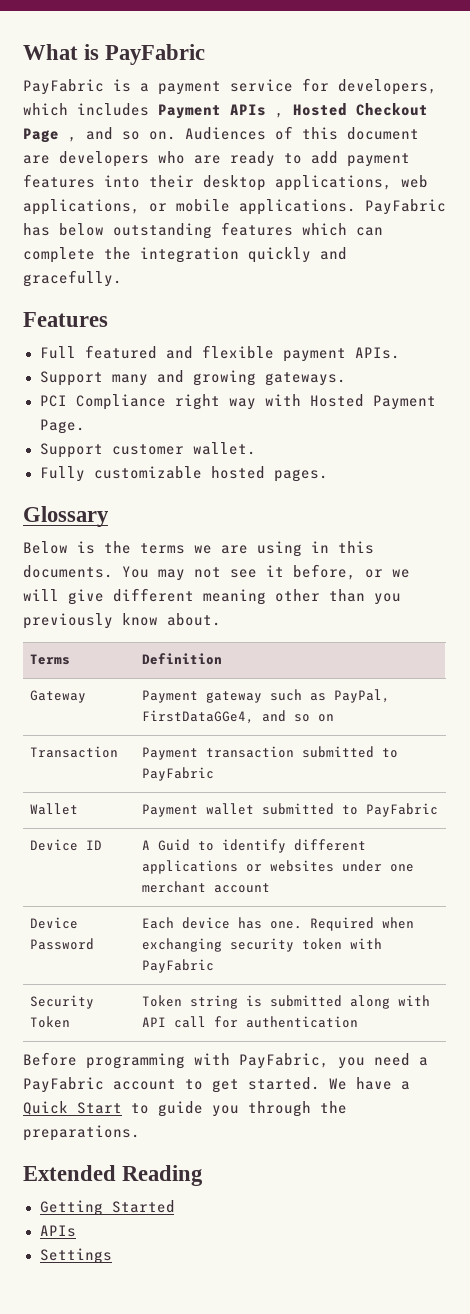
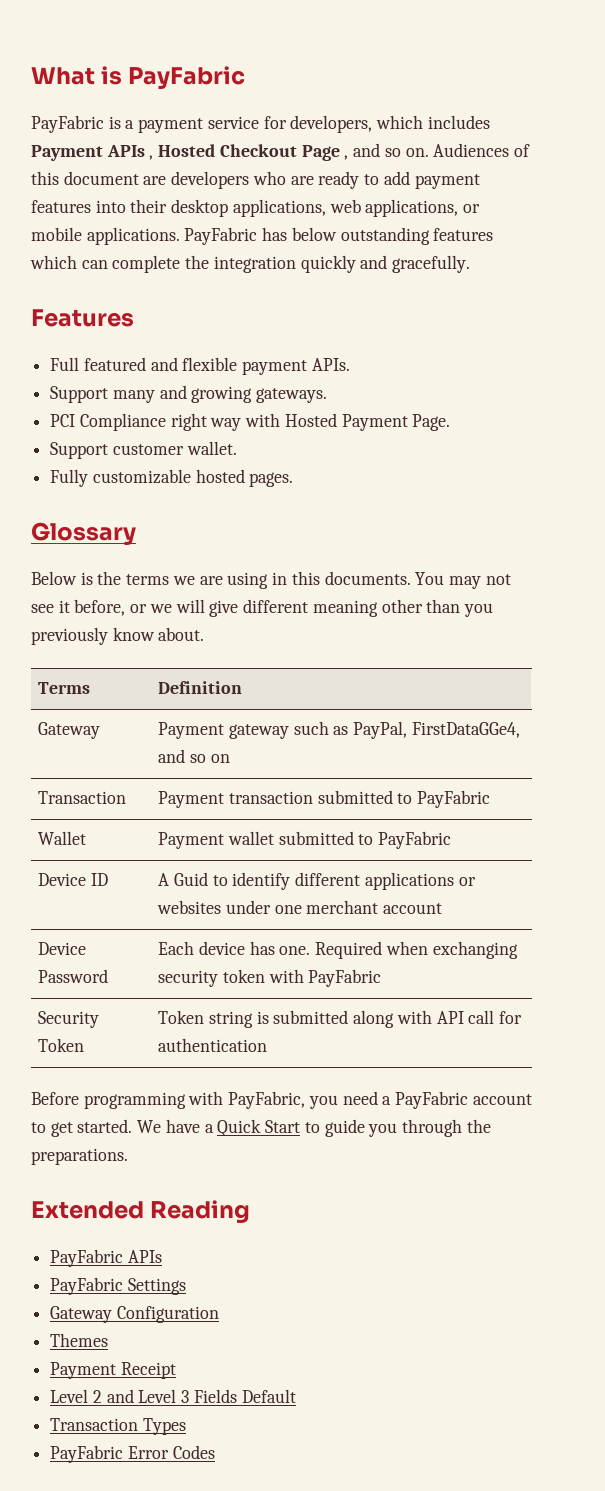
[39,1200,175,1216] Getting Started // -> [50,1249,124,1267] PayFabric
(76, 1231) none -> [50,1277,124,1295] PayFabric
(112, 1256) none -> [50,1306,219,1323] [50,1333,109,1347] [50,1362,176,1379] [50,1389,296,1403] [50,1418,186,1435] [50,1445,215,1463] // Gateway Configuration // Themes // Payment Receipt // Level 2 and Level 3 Fields Default // Transaction Types // PayFabric Error Codes

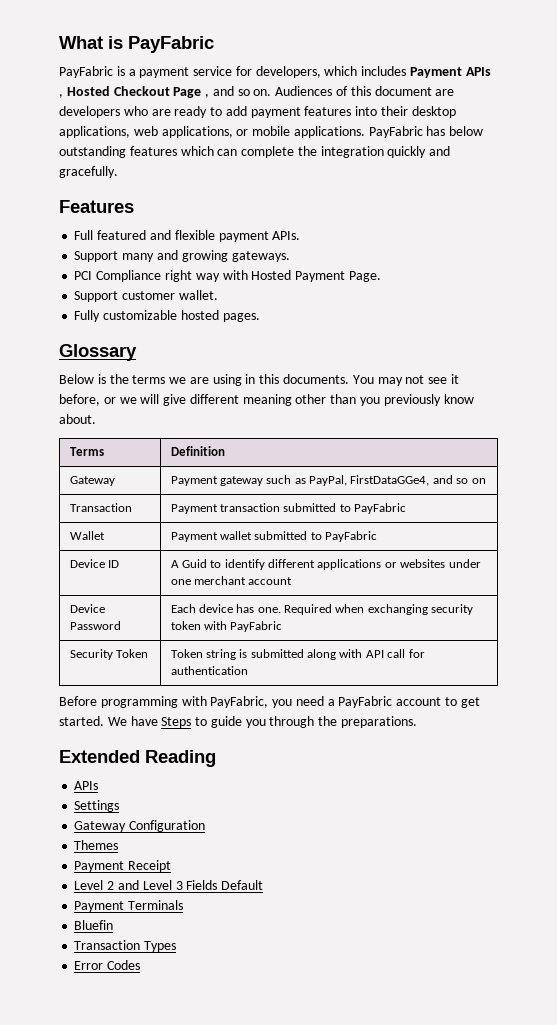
[204,1119,301,1137] a Quick Start -> [161,717,192,728] Steps
[50,1249,124,1267] PayFabric -> (216, 758) none
[50,1277,124,1295] PayFabric -> (99, 785) none
(296, 1396) none -> [74,900,184,912] [74,920,114,930] // Payment Terminals // Bluefin
[50,1445,124,1463] PayFabric -> (177, 946) none

